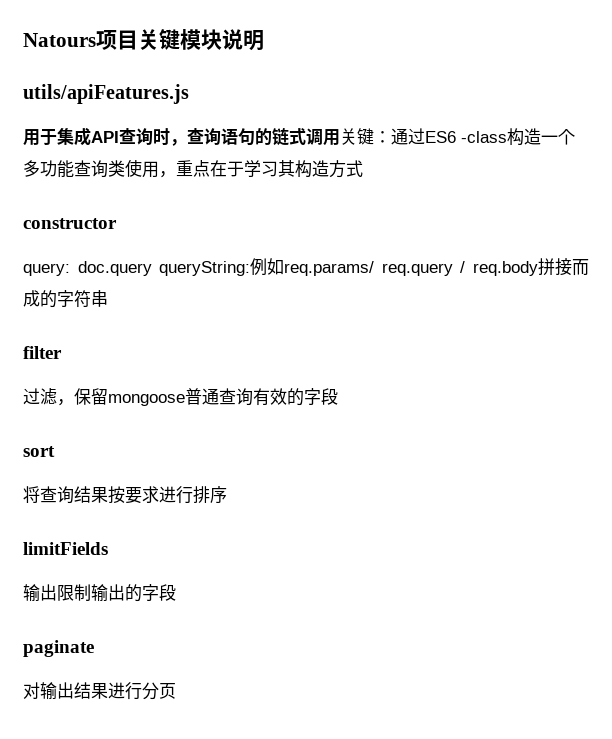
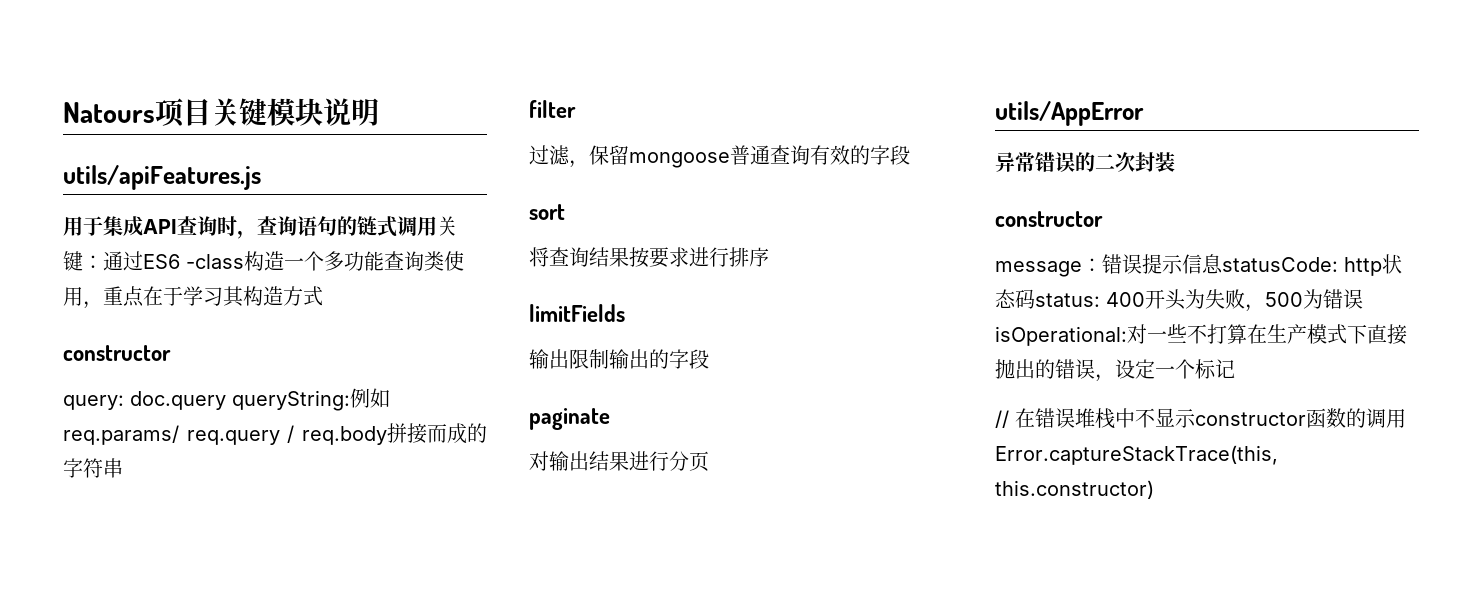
(176, 691) none -> [995,101,1144,126] [995,152,1175,172] [995,211,1103,227] [995,254,1402,277] [995,289,1363,312] [995,324,1407,346] [995,359,1235,382] [995,408,1406,429] [995,445,1278,465] [995,480,1154,499] // utils/AppError // 异常错误的二次封装 // constructor // message：错误提示信息statusCode: http状态码status: 400开头为失败，500为错误isOperational:对一些不打算在生产模式下直接抛出的错误，设定一个标记 // // 在错误堆栈中不显示constructor函数的调用Error.captureStackTrace(this, this.constructor)

